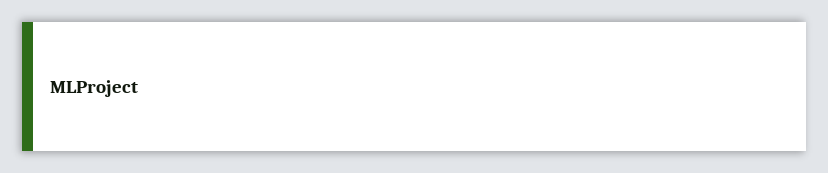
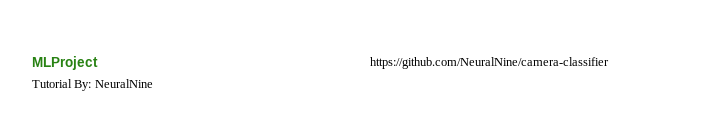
(138, 88) none -> [32,79,153,91] [370,57,609,69] // Tutorial By: NeuralNine https://github.com/NeuralNine/camera-classifier

